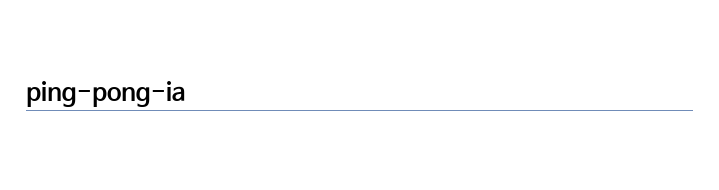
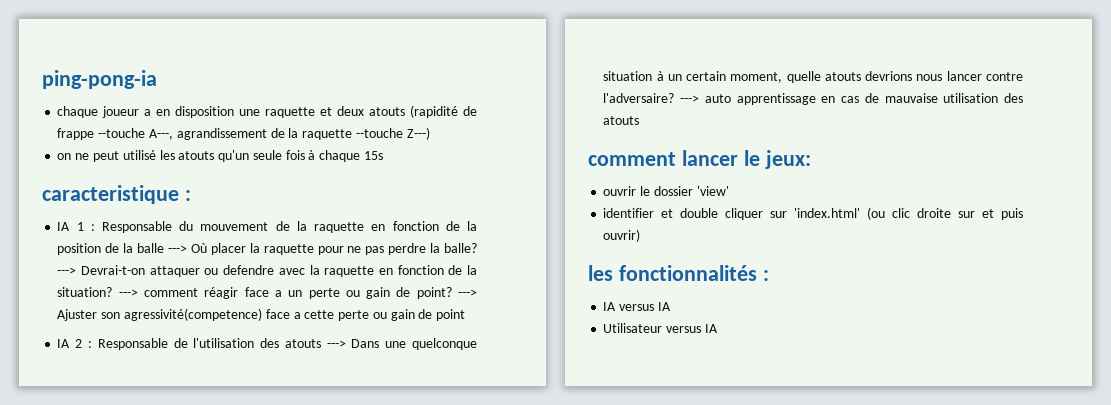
(186, 94) none -> [57,105,477,118] [57,127,430,140] [57,150,383,162] [42,185,191,204] [57,221,477,233] [57,243,477,255] [57,265,477,277] [57,287,478,299] [57,308,466,321] [57,338,478,350] [603,71,1023,83] [603,93,1024,105] [603,116,640,125] [588,150,811,169] [603,186,729,196] [603,207,1023,220] [603,229,641,242] [588,265,769,281] [603,302,671,311] [603,323,718,333] // chaque joueur a en disposition une raquette et deux atouts (rapidité de frappe --touche A---, agrandissement de la raquette --touche Z---) // on ne peut utilisé les atouts qu'un seule fois à chaque 15s // caracteristique : // IA 1 : Responsable du mouvement de la raquette en fonction de la position de la balle ---> Où placer la raquette pour ne pas perdre la balle? ---> Devrai-t-on attaquer ou defendre avec la raquette en fonction de la situation? ---> comment réagir face a un perte ou gain de point? ---> Ajuster son agressivité(competence) face a cette perte ou gain de point // IA 2 : Responsable de l'utilisation des atouts ---> Dans une quelconque situation à un certain moment, quelle atouts devrions nous lancer contre l'adversaire? ---> auto apprentissage en cas de mauvaise utilisation des atouts // comment lancer le jeux: // ouvrir le dossier 'view' // identifier et double cliquer sur 'index.html' (ou clic droite sur et puis ouvrir) // les fonctionnalités : // IA versus IA // Utilisateur versus IA

